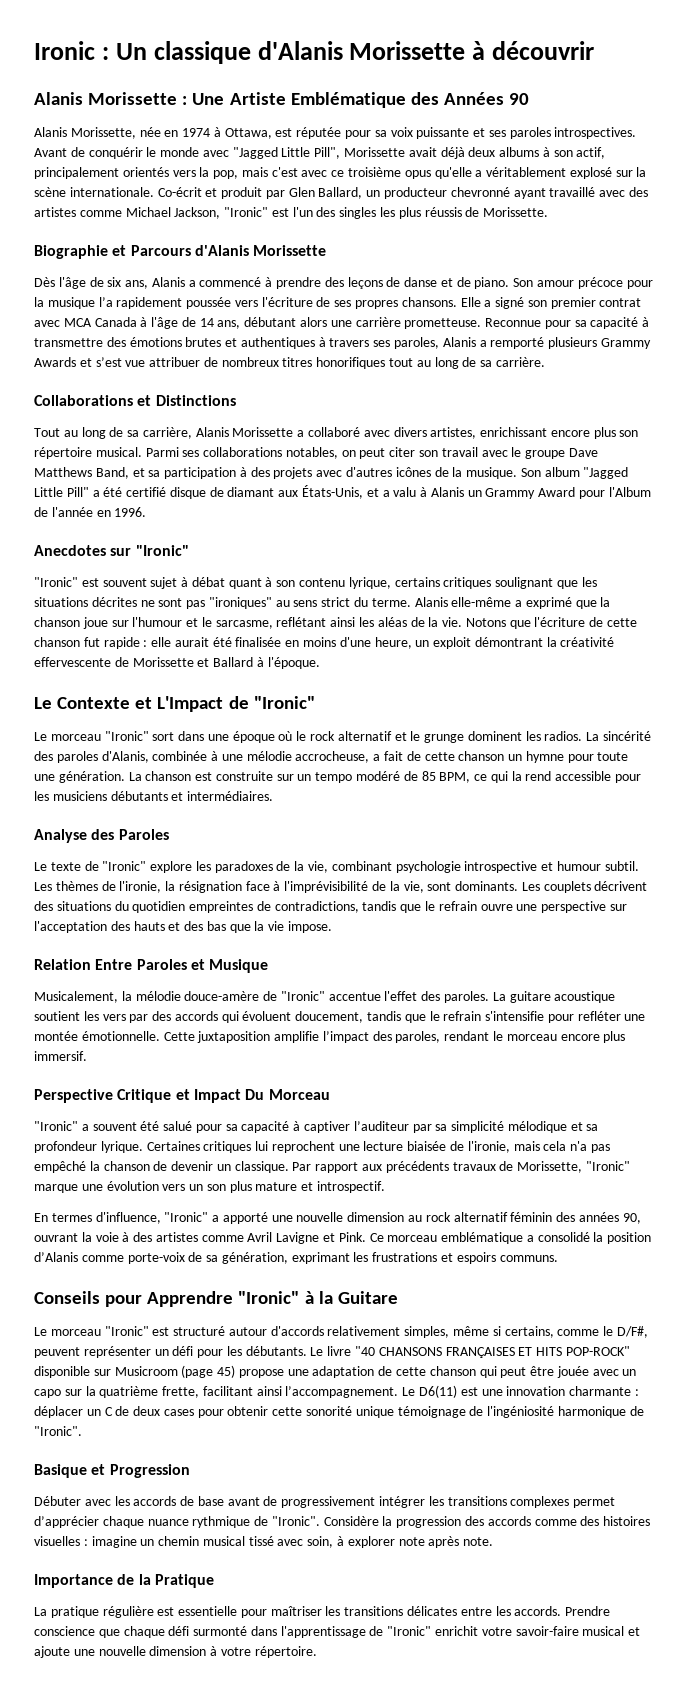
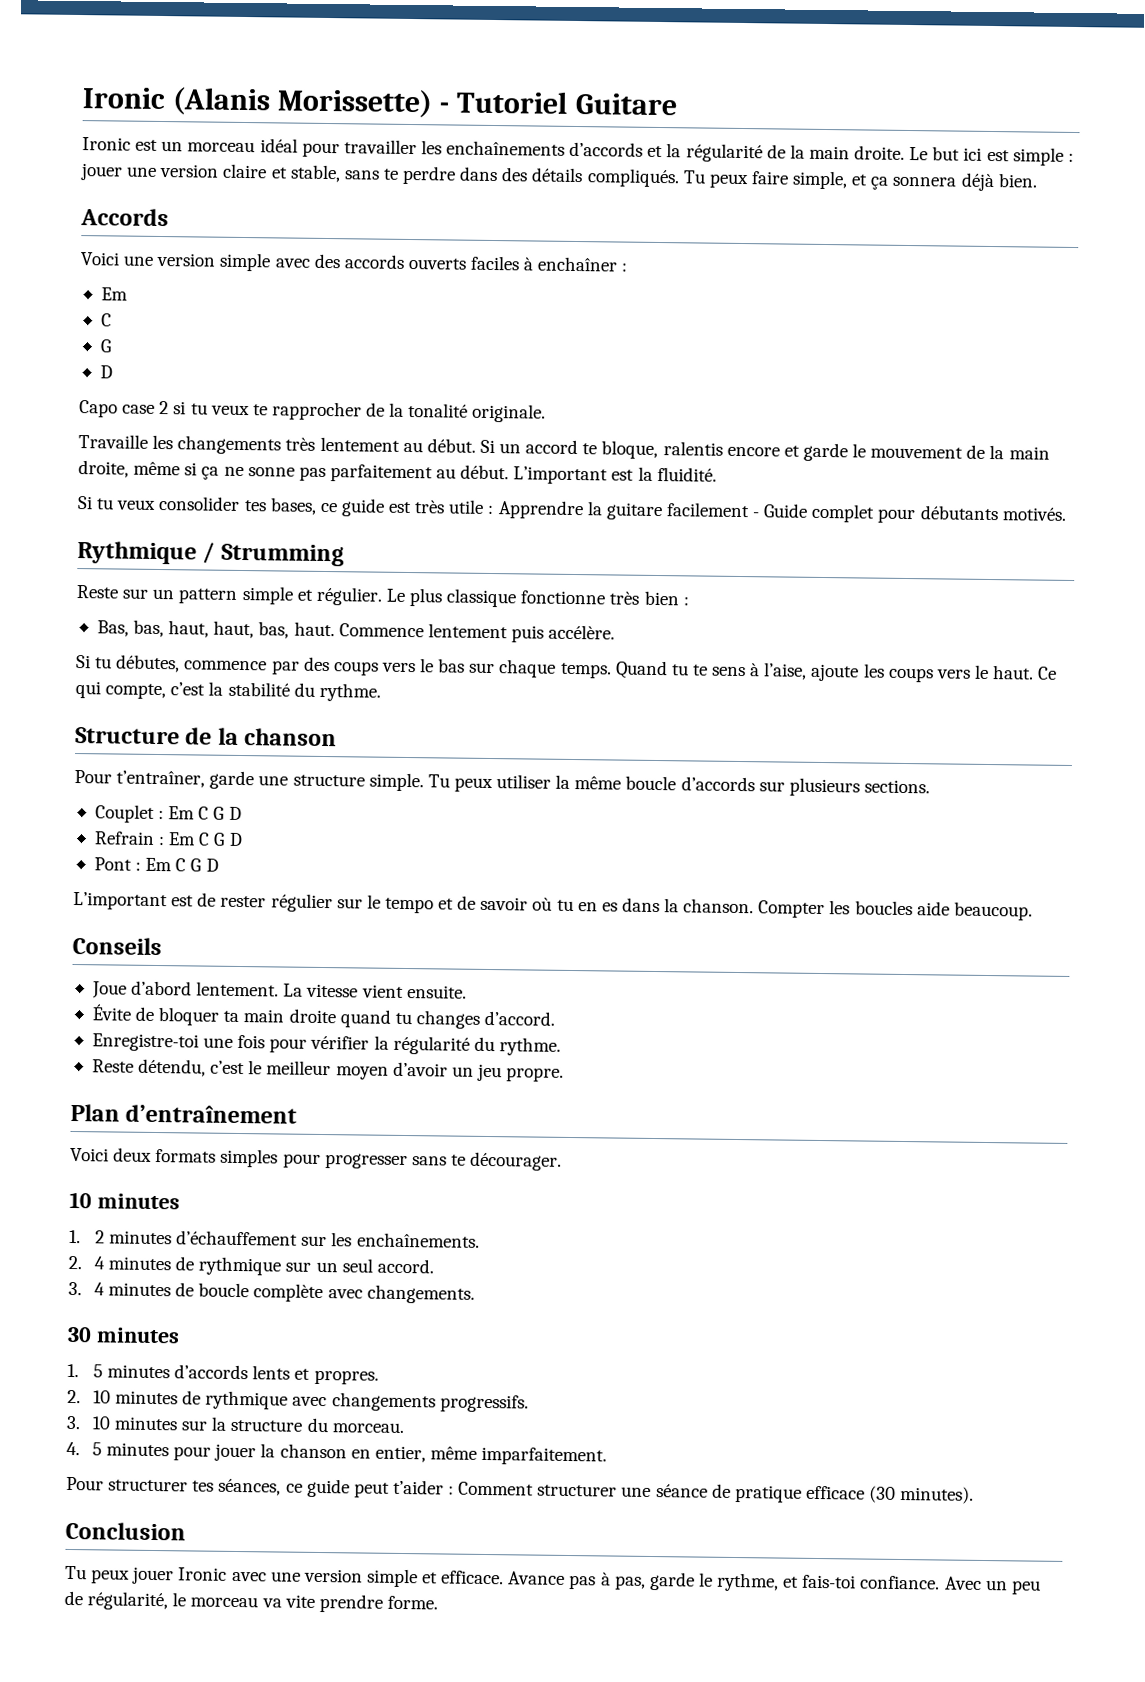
[34,41,595,64] [34,92,530,108] [34,127,637,139] [34,147,606,159] [34,167,647,179] [34,187,648,199] [34,207,549,219] [34,245,327,259] [34,277,653,289] [34,297,642,309] [34,317,650,329] [34,337,651,349] [34,357,545,369] [34,395,236,406] [34,427,639,439] [34,447,598,459] [34,467,629,479] [34,485,651,499] [34,507,147,517] [34,545,189,556] [34,577,597,589] [34,597,611,609] [34,617,638,629] [34,637,615,649] [34,657,320,669] [34,696,315,712] [34,731,652,743] [34,751,629,763] [34,771,642,783] [34,791,274,801] [34,829,169,843] [34,861,639,873] [34,881,648,893] [34,901,627,913] [34,921,333,933] [34,959,269,973] [34,991,616,1003] [34,1011,646,1023] [34,1031,626,1043] [34,1051,87,1061] [34,1089,330,1103] [34,1121,599,1133] [34,1141,610,1153] [34,1161,630,1173] [34,1181,386,1193] [34,1212,641,1224] [34,1232,652,1244] [34,1252,558,1264] [34,1291,398,1307] [34,1326,648,1338] [34,1346,630,1358] [34,1365,637,1378] [34,1385,639,1398] [34,1406,644,1418] [34,1426,82,1436] [34,1464,190,1478] [34,1496,616,1508] [34,1516,651,1528] [34,1536,494,1548] [34,1574,214,1588] [34,1606,611,1618] [34,1626,641,1638] [34,1646,317,1658] Ironic : Un classique d'Alanis Morissette à découvrir // Alanis Morissette : Une Artiste Emblématique des Années 90 // Alanis Morissette, née en 1974 à Ottawa, est réputée pour sa voix puissante et ses paroles introspectives. Avant de conquérir le monde avec "Jagged Little Pill", Morissette avait déjà deux albums à son actif, principalement orientés vers la pop, mais c'est avec ce troisième opus qu'elle a véritablement explosé sur la scène internationale. Co-écrit et produit par Glen Ballard, un producteur chevronné ayant travaillé avec des artistes comme Michael Jackson, "Ironic" est l'un des singles les plus réussis de Morissette. // Biographie et Parcours d'Alanis Morissette // Dès l'âge de six ans, Alanis a commencé à prendre des leçons de danse et de piano. Son amour précoce pour la musique l’a rapidement poussée vers l'écriture de ses propres chansons. Elle a signé son premier contrat avec MCA Canada à l'âge de 14 ans, débutant alors une carrière prometteuse. Reconnue pour sa capacité à transmettre des émotions brutes et authentiques à travers ses paroles, Alanis a remporté plusieurs Grammy Awards et s’est vue attribuer de nombreux titres honorifiques tout au long de sa carrière. // Collaborations et Distinctions // Tout au long de sa carrière, Alanis Morissette a collaboré avec divers artistes, enrichissant encore plus son répertoire musical. Parmi ses collaborations notables, on peut citer son travail avec le groupe Dave Matthews Band, et sa participation à des projets avec d'autres icônes de la musique. Son album "Jagged Little Pill" a été certifié disque de diamant aux États-Unis, et a valu à Alanis un Grammy Award pour l'Album de l'année en 1996. // Anecdotes sur "Ironic" // "Ironic" est souvent sujet à débat quant à son contenu lyrique, certains critiques soulignant que les situations décrites ne sont pas "ironiques" au sens strict du terme. Alanis elle-même a exprimé que la chanson joue sur l'humour et le sarcasme, reflétant ainsi les aléas de la vie. Notons que l'écriture de cette chanson fut rapide : elle aurait été finalisée en moins d'une heure, un exploit démontrant la créativité effervescente de Morissette et Ballard à l'époque. // Le Contexte et L'Impact de "Ironic" // Le morceau "Ironic" sort dans une époque où le rock alternatif et le grunge dominent les radios. La sincérité des paroles d'Alanis, combinée à une mélodie accrocheuse, a fait de cette chanson un hymne pour toute une génération. La chanson est construite sur un tempo modéré de 85 BPM, ce qui la rend accessible pour les musiciens débutants et intermédiaires. // Analyse des Paroles // Le texte de "Ironic" explore les paradoxes de la vie, combinant psychologie introspective et humour subtil. Les thèmes de l'ironie, la résignation face à l'imprévisibilité de la vie, sont dominants. Les couplets décrivent des situations du quotidien empreintes de contradictions, tandis que le refrain ouvre une perspective sur l'acceptation des hauts et des bas que la vie impose. // Relation Entre Paroles et Musique // Musicalement, la mélodie douce-amère de "Ironic" accentue l'effet des paroles. La guitare acoustique soutient les vers par des accords qui évoluent doucement, tandis que le refrain s'intensifie pour refléter une montée émotionnelle. Cette juxtaposition amplifie l’impact des paroles, rendant le morceau encore plus immersif. // Perspective Critique et Impact Du Morceau // "Ironic" a souvent été salué pour sa capacité à captiver l’auditeur par sa simplicité mélodique et sa profondeur lyrique. Certaines critiques lui reprochent une lecture biaisée de l'ironie, mais cela n'a pas empêché la chanson de devenir un classique. Par rapport aux précédents travaux de Morissette, "Ironic" marque une évolution vers un son plus mature et introspectif. // En termes d'influence, "Ironic" a apporté une nouvelle dimension au rock alternatif féminin des années 90, ouvrant la voie à des artistes comme Avril Lavigne et Pink. Ce morceau emblématique a consolidé la position d’Alanis comme porte-voix de sa génération, exprimant les frustrations et espoirs communs. // Conseils pour Apprendre "Ironic" à la Guitare // Le morceau "Ironic" est structuré autour d'accords relativement simples, même si certains, comme le D/F#, peuvent représenter un défi pour les débutants. Le livre "40 CHANSONS FRANÇAISES ET HITS POP-ROCK" disponible sur Musicroom (page 45) propose une adaptation de cette chanson qui peut être jouée avec un capo sur la quatrième frette, facilitant ainsi l’accompagnement. Le D6(11) est une innovation charmante : déplacer un C de deux cases pour obtenir cette sonorité unique témoignage de l'ingéniosité harmonique de "Ironic". // Basique et Progression // Débuter avec les accords de base avant de progressivement intégrer les transitions complexes permet d’apprécier chaque nuance rythmique de "Ironic". Considère la progression des accords comme des histoires visuelles : imagine un chemin musical tissé avec soin, à explorer note après note. // Importance de la Pratique // La pratique régulière est essentielle pour maîtriser les transitions délicates entre les accords. Prendre conscience que chaque défi surmonté dans l'apprentissage de "Ironic" enrichit votre savoir-faire musical et ajoute une nouvelle dimension à votre répertoire. -> [82,87,678,118] [82,137,1074,166] [80,163,1038,192] [80,208,169,227] [80,252,628,272] [100,287,128,301] [100,313,112,327] [99,339,112,353] [99,365,113,379] [79,400,547,423] [78,434,1050,462] [78,460,717,485] [77,495,1067,524] [77,541,344,567] [76,585,689,608] [96,619,616,643] [76,654,1058,683] [75,681,381,702] [75,727,338,747] [74,770,930,797] [94,804,242,823] [93,831,243,847] [93,857,219,872] [73,891,1033,921] [72,936,162,956] [91,980,467,999] [91,1004,556,1029] [91,1033,561,1056] [91,1058,565,1082] [70,1103,298,1124] [70,1147,563,1171] [69,1191,180,1210] [69,1229,480,1248] [68,1255,434,1276] [68,1281,475,1304] [67,1326,180,1344] [67,1363,379,1385] [67,1389,529,1413] [66,1415,404,1434] [66,1441,608,1466] [66,1476,975,1504] [65,1521,186,1541] [65,1565,1041,1595] [64,1590,438,1613] Ironic (Alanis Morissette) - Tutoriel Guitare // Ironic est un morceau idéal pour travailler les enchaînements d’accords et la régularité de la main droite. Le but ici est simple : jouer une version claire et stable, sans te perdre dans des détails compliqués. Tu peux faire simple, et ça sonnera déjà bien. // Accords // Voici une version simple avec des accords ouverts faciles à enchaîner : // Em // C // G // D // Capo case 2 si tu veux te rapprocher de la tonalité originale. // Travaille les changements très lentement au début. Si un accord te bloque, ralentis encore et garde le mouvement de la main droite, même si ça ne sonne pas parfaitement au début. L’important est la fluidité. // Si tu veux consolider tes bases, ce guide est très utile : Apprendre la guitare facilement - Guide complet pour débutants motivés. // Rythmique / Strumming // Reste sur un pattern simple et régulier. Le plus classique fonctionne très bien : // Bas, bas, haut, haut, bas, haut. Commence lentement puis accélère. // Si tu débutes, commence par des coups vers le bas sur chaque temps. Quand tu te sens à l’aise, ajoute les coups vers le haut. Ce qui compte, c’est la stabilité du rythme. // Structure de la chanson // Pour t’entraîner, garde une structure simple. Tu peux utiliser la même boucle d’accords sur plusieurs sections. // Couplet : Em C G D // Refrain : Em C G D // Pont : Em C G D // L’important est de rester régulier sur le tempo et de savoir où tu en es dans la chanson. Compter les boucles aide beaucoup. // Conseils // Joue d’abord lentement. La vitesse vient ensuite. // Évite de bloquer ta main droite quand tu changes d’accord. // Enregistre-toi une fois pour vérifier la régularité du rythme. // Reste détendu, c’est le meilleur moyen d’avoir un jeu propre. // Plan d’entraînement // Voici deux formats simples pour progresser sans te décourager. // 10 minutes // 1. 2 minutes d’échauffement sur les enchaînements. // 2. 4 minutes de rythmique sur un seul accord. // 3. 4 minutes de boucle complète avec changements. // 30 minutes // 1. 5 minutes d’accords lents et propres. // 2. 10 minutes de rythmique avec changements progressifs. // 3. 10 minutes sur la structure du morceau. // 4. 5 minutes pour jouer la chanson en entier, même imparfaitement. // Pour structurer tes séances, ce guide peut t’aider : Comment structurer une séance de pratique efficace (30 minutes). // Conclusion // Tu peux jouer Ironic avec une version simple et efficace. Avance pas à pas, garde le rythme, et fais-toi confiance. Avec un peu de régularité, le morceau va vite prendre forme.

